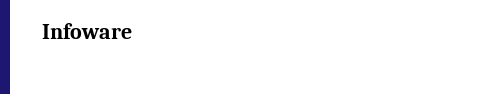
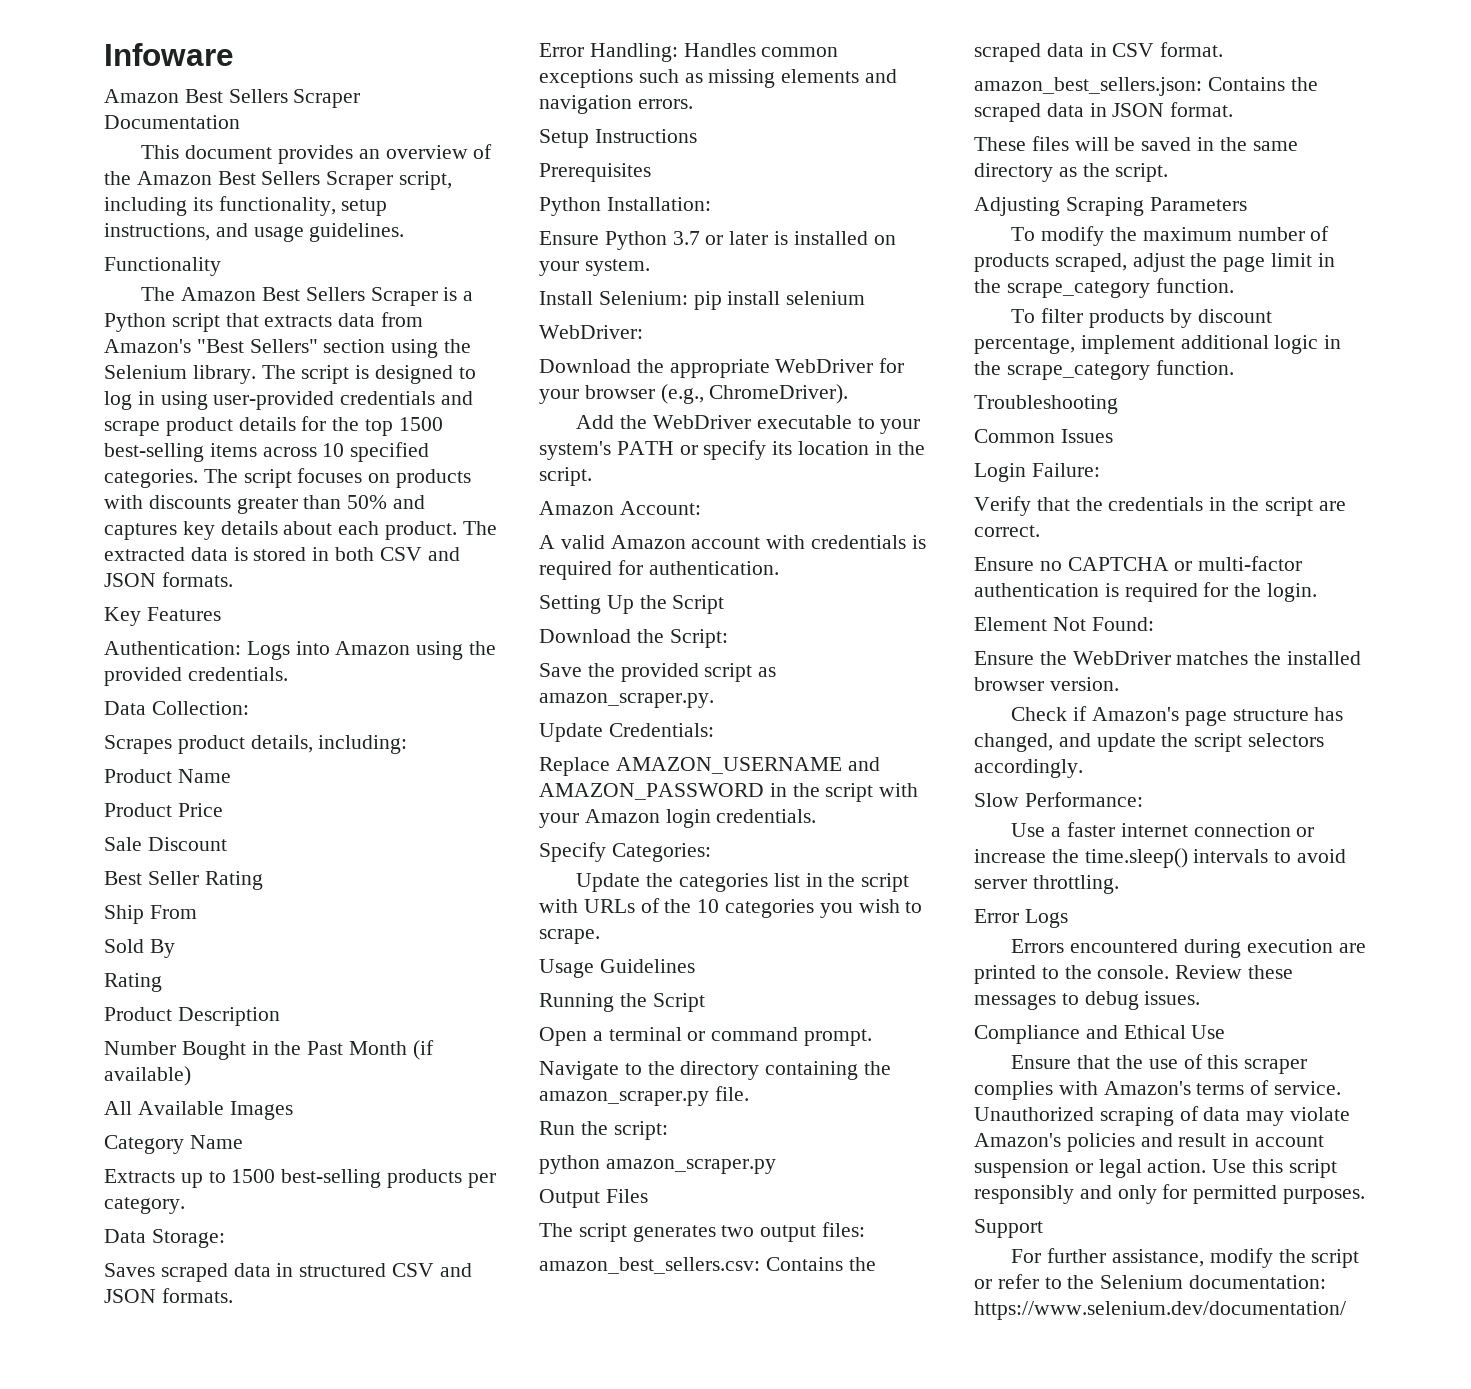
(132, 31) none -> [104,89,361,108] [104,115,240,129] [141,144,493,164] [104,171,453,190] [104,196,388,216] [104,223,405,242] [104,257,221,276] [141,287,474,306] [104,312,424,332] [104,339,472,358] [104,365,476,384] [104,391,474,410] [104,416,443,436] [104,442,430,462] [104,468,472,488] [104,495,426,514] [104,521,497,540] [104,547,460,561] [104,572,233,587] [104,607,221,626] [104,641,497,660] [104,667,288,686] [104,701,249,715] [104,735,408,754] [104,769,231,783] [104,803,223,817] [104,837,227,851] [104,871,263,890] [104,905,197,924] [104,939,175,958] [104,973,162,992] [104,1007,280,1026] [104,1040,434,1060] [104,1066,191,1086] [104,1101,293,1120] [104,1135,243,1154] [104,1169,496,1188] [104,1197,185,1214] [104,1229,225,1248] [104,1263,472,1282] [104,1288,233,1303] [539,43,839,62] [539,69,898,88] [539,95,693,114] [539,129,697,148] [539,163,651,182] [539,197,711,216] [539,231,896,250] [539,259,650,276] [539,291,866,310] [539,325,643,339] [539,358,905,378] [539,384,849,404] [576,415,921,434] [539,440,925,460] [539,467,592,486] [539,501,701,515] [539,535,926,549] [539,560,779,580] [539,595,725,614] [539,629,728,648] [539,663,777,682] [539,693,714,708] [539,723,714,742] [539,757,880,776] [539,783,919,802] [539,809,817,828] [539,842,711,862] [576,873,910,892] [539,898,923,918] [539,929,600,944] [539,959,695,978] [539,993,705,1012] [539,1027,873,1046] [539,1061,892,1080] [539,1086,749,1106] [539,1121,668,1140] [539,1155,776,1174] [539,1189,648,1208] [539,1222,866,1242] [539,1257,876,1274] [974,42,1224,62] [974,77,1318,96] [974,102,1234,122] [974,136,1298,151] [974,163,1169,182] [974,197,1247,216] [1011,226,1330,246] [974,253,1335,272] [974,278,1234,298] [1011,308,1272,328] [974,335,1342,354] [974,360,1234,380] [974,395,1118,414] [974,429,1113,443] [974,463,1100,482] [974,496,1346,516] [974,525,1040,537] [974,556,1303,571] [974,582,1318,602] [974,617,1154,631] [974,651,1362,665] [974,677,1119,691] [1011,706,1344,726] [974,733,1325,752] [974,759,1083,778] [974,792,1143,807] [1011,822,1315,837] [974,848,1347,868] [974,875,1119,894] [974,909,1068,928] [1011,939,1366,958] [974,965,1294,984] [974,991,1201,1010] [974,1025,1226,1044] [1011,1054,1308,1074] [974,1080,1342,1100] [974,1106,1351,1126] [974,1133,1325,1152] [974,1159,1337,1178] [974,1184,1366,1204] [974,1219,1043,1238] [1011,1248,1360,1268] [974,1274,1327,1289] [974,1301,1346,1320] // Amazon Best Sellers Scraper Documentation // This document provides an overview of the Amazon Best Sellers Scraper script, including its functionality, setup instructions, and usage guidelines. // Functionality // The Amazon Best Sellers Scraper is a Python script that extracts data from Amazon's "Best Sellers" section using the Selenium library. The script is designed to log in using user-provided credentials and scrape product details for the top 1500 best-selling items across 10 specified categories. The script focuses on products with discounts greater than 50% and captures key details about each product. The extracted data is stored in both CSV and JSON formats. // Key Features // Authentication: Logs into Amazon using the provided credentials. // Data Collection: // Scrapes product details, including: // Product Name // Product Price // Sale Discount // Best Seller Rating // Ship From // Sold By // Rating // Product Description // Number Bought in the Past Month (if available) // All Available Images // Category Name // Extracts up to 1500 best-selling products per category. // Data Storage: // Saves scraped data in structured CSV and JSON formats. // Error Handling: Handles common exceptions such as missing elements and navigation errors. // Setup Instructions // Prerequisites // Python Installation: // Ensure Python 3.7 or later is installed on your system. // Install Selenium: pip install selenium // WebDriver: // Download the appropriate WebDriver for your browser (e.g., ChromeDriver). // Add the WebDriver executable to your system's PATH or specify its location in the script. // Amazon Account: // A valid Amazon account with credentials is required for authentication. // Setting Up the Script // Download the Script: // Save the provided script as amazon_scraper.py. // Update Credentials: // Replace AMAZON_USERNAME and AMAZON_PASSWORD in the script with your Amazon login credentials. // Specify Categories: // Update the categories list in the script with URLs of the 10 categories you wish to scrape. // Usage Guidelines // Running the Script // Open a terminal or command prompt. // Navigate to the directory containing the amazon_scraper.py file. // Run the script: // python amazon_scraper.py // Output Files // The script generates two output files: // amazon_best_sellers.csv: Contains the scraped data in CSV format. // amazon_best_sellers.json: Contains the scraped data in JSON format. // These files will be saved in the same directory as the script. // Adjusting Scraping Parameters // To modify the maximum number of products scraped, adjust the page limit in the scrape_category function. // To filter products by discount percentage, implement additional logic in the scrape_category function. // Troubleshooting // Common Issues // Login Failure: // Verify that the credentials in the script are correct. // Ensure no CAPTCHA or multi-factor authentication is required for the login. // Element Not Found: // Ensure the WebDriver matches the installed browser version. // Check if Amazon's page structure has changed, and update the script selectors accordingly. // Slow Performance: // Use a faster internet connection or increase the time.sleep() intervals to avoid server throttling. // Error Logs // Errors encountered during execution are printed to the console. Review these messages to debug issues. // Compliance and Ethical Use // Ensure that the use of this scraper complies with Amazon's terms of service. Unauthorized scraping of data may violate Amazon's policies and result in account suspension or legal action. Use this script responsibly and only for permitted purposes. // Support // For further assistance, modify the script or refer to the Selenium documentation: https://www.selenium.dev/documentation/

